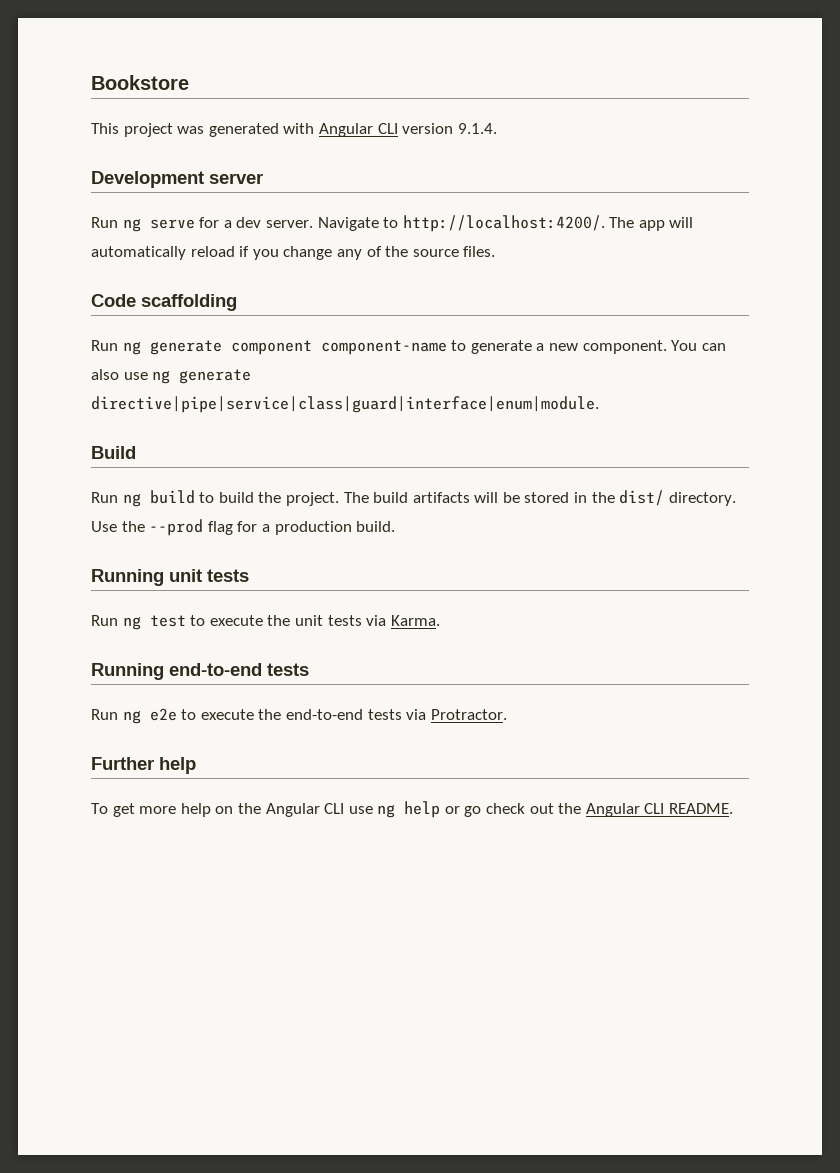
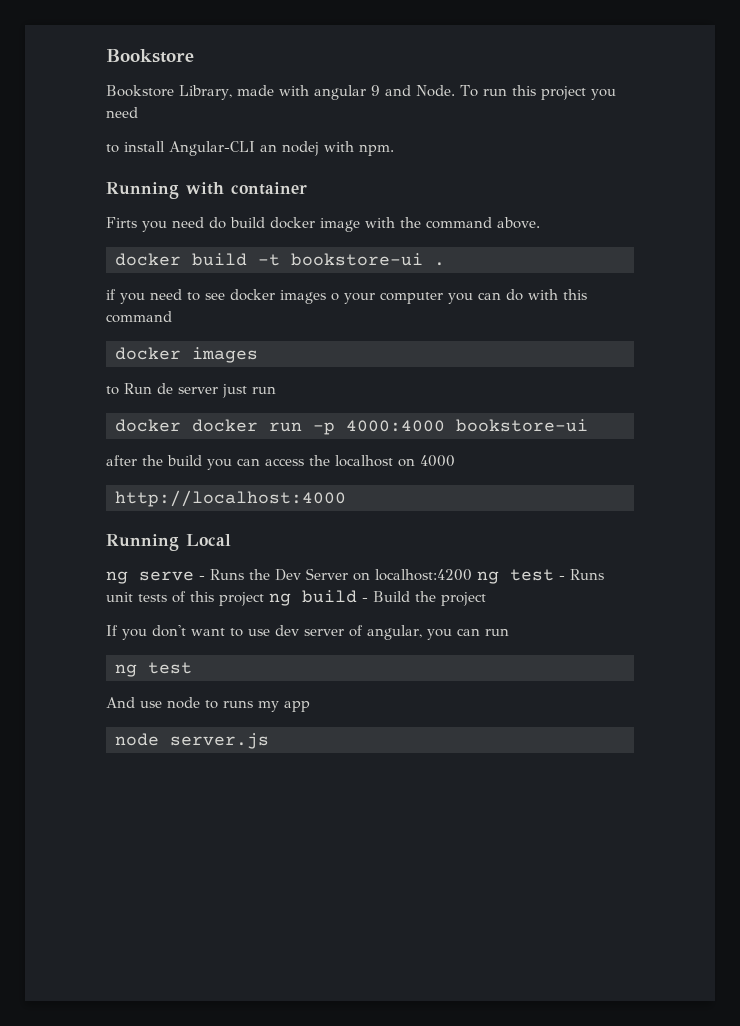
[91,123,497,137] [91,171,263,188] [91,215,694,232] [91,246,496,260] [91,294,237,311] [91,340,726,355] [91,369,252,384] [91,396,599,413] [91,446,136,459] [91,490,736,507] [91,519,396,536] [91,569,249,586] [91,615,440,630] [91,663,309,680] [91,708,507,724] [91,757,196,774] [91,801,734,818] This project was generated with Angular CLI version 9.1.4. // Development server // Run ng serve for a dev server. Navigate to http://localhost:4200/. The app will automatically reload if you change any of the source files. // Code scaffolding // Run ng generate component component-name to generate a new component. You can also use ng generate directive|pipe|service|class|guard|interface|enum|module. // Build // Run ng build to build the project. The build artifacts will be stored in the dist/ directory. Use the --prod flag for a production build. // Running unit tests // Run ng test to execute the unit tests via Karma. // Running end-to-end tests // Run ng e2e to execute the end-to-end tests via Protractor. // Further help // To get more help on the Angular CLI use ng help or go check out the Angular CLI README. -> [106,85,616,100] [106,107,138,118] [106,141,394,156] [106,182,307,199] [106,217,540,232] [115,253,445,266] [106,289,587,304] [106,311,172,323] [115,347,258,363] [106,383,276,398] [115,419,588,435] [106,455,455,470] [115,490,346,507] [106,534,231,551] [106,568,604,584] [106,590,486,606] [106,625,509,640] [115,662,192,677] [106,697,310,712] [115,733,269,749] Bookstore Library, made with angular 9 and Node. To run this project you need // to install Angular-CLI an nodej with npm. // Running with container // Firts you need do build docker image with the command above. // docker build -t bookstore-ui . // if you need to see docker images o your computer you can do with this command // docker images // to Run de server just run // docker docker run -p 4000:4000 bookstore-ui // after the build you can access the localhost on 4000 // http://localhost:4000 // Running Local // ng serve - Runs the Dev Server on localhost:4200 ng test - Runs unit tests of this project ng build - Build the project // If you don't want to use dev server of angular, you can run // ng test // And use node to runs my app // node server.js

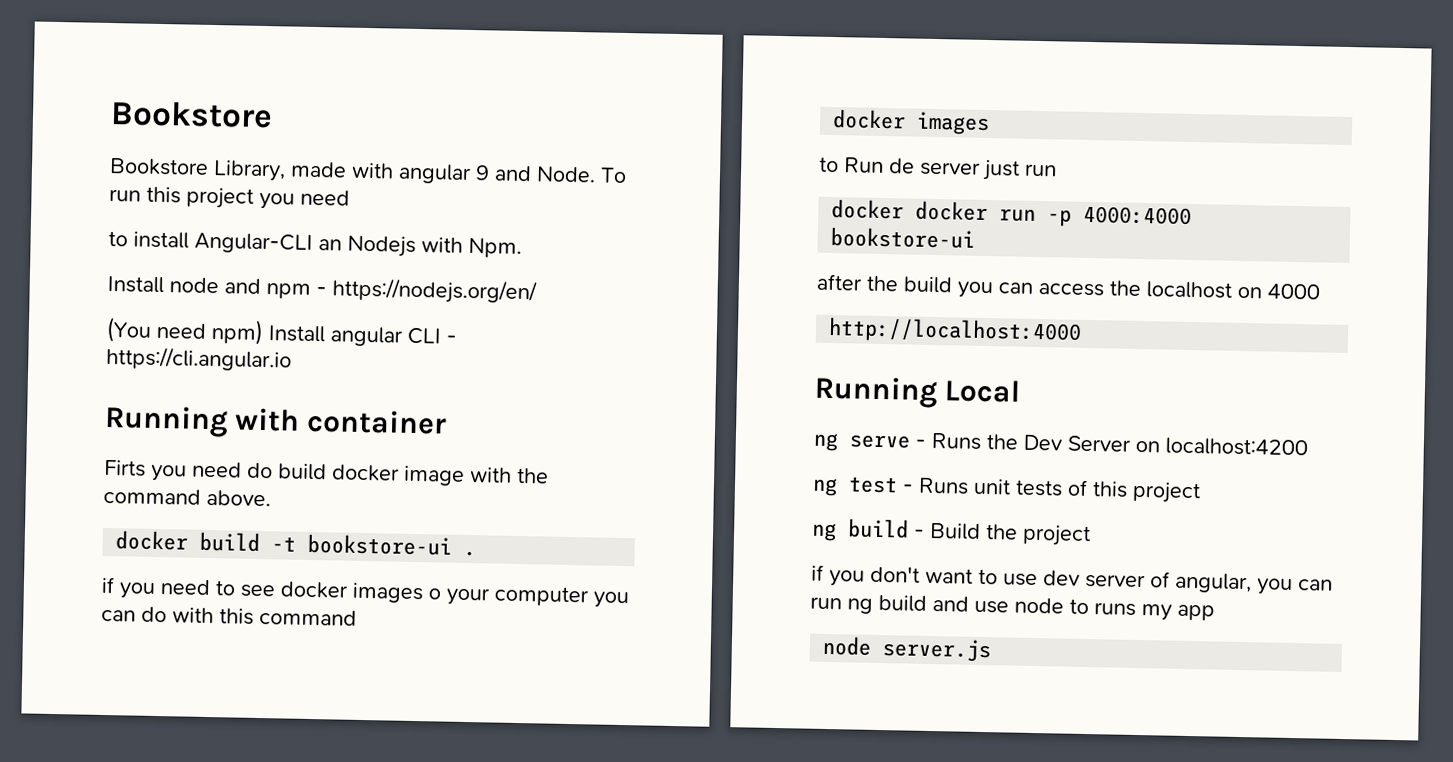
[282,141,394,156] nodej with npm. -> [347,235,522,259] [107,275,537,305] [106,316,457,347] [106,345,292,372] Nodejs with Npm. // Install node and npm - https://nodejs.org/en/ // (You need npm) Install angular CLI - https://cli.angular.io
(472, 575) none -> (1308, 447) //
(264, 599) none -> (1201, 492) //
[106,625,118,636] If -> [811,564,824,581] if
[115,662,192,677] [106,697,135,708] // ng test // And -> [847,594,969,614] ng build and

